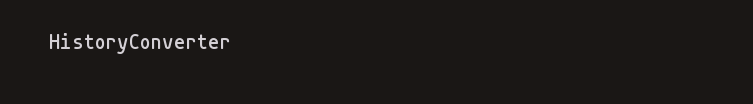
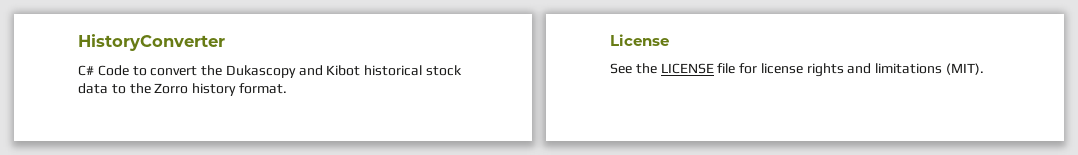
(231, 43) none -> [78,65,463,78] [78,83,287,96] [610,34,669,46] [610,63,985,77] // C# Code to convert the Dukascopy and Kibot historical stock data to the Zorro history format. // License // See the LICENSE file for license rights and limitations (MIT).

